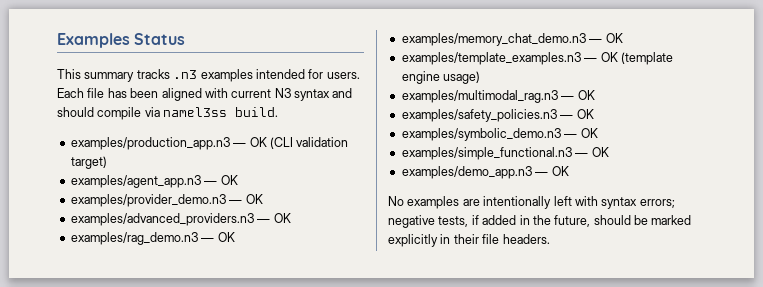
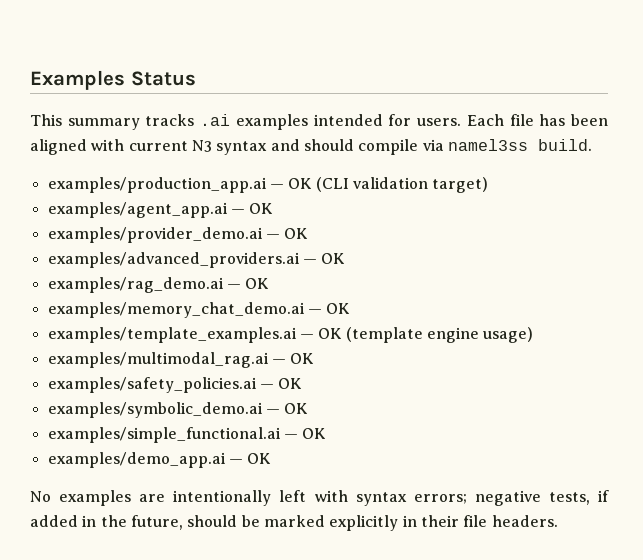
[173,70,198,79] .n3 -> [200,114,231,126] .ai
[70,137,230,150] examples/production_app.n3 -> [47,177,267,193] examples/production_app.ai
[70,175,238,188] [70,194,263,207] [70,213,291,226] [70,232,235,245] [401,33,623,46] [401,52,581,65] examples/agent_app.n3 — OK // examples/provider_demo.n3 — OK // examples/advanced_providers.n3 — OK // examples/rag_demo.n3 — OK // examples/memory_chat_demo.n3 — OK // examples/template_examples.n3 -> [47,202,274,218] [47,227,309,243] [47,252,346,268] [47,277,270,293] [47,302,351,318] [47,327,297,343] examples/agent_app.ai — OK // examples/provider_demo.ai — OK // examples/advanced_providers.ai — OK // examples/rag_demo.ai — OK // examples/memory_chat_demo.ai — OK // examples/template_examples.ai
[401,90,595,103] [401,109,594,122] [401,128,598,141] [401,147,609,160] [401,166,532,179] examples/multimodal_rag.n3 — OK // examples/safety_policies.n3 — OK // examples/symbolic_demo.n3 — OK // examples/simple_functional.n3 — OK // examples/demo_app.n3 -> [47,352,315,368] [47,377,303,393] [47,402,309,418] [47,427,327,443] [47,452,226,468] examples/multimodal_rag.ai — OK // examples/safety_policies.ai — OK // examples/symbolic_demo.ai — OK // examples/simple_functional.ai — OK // examples/demo_app.ai

